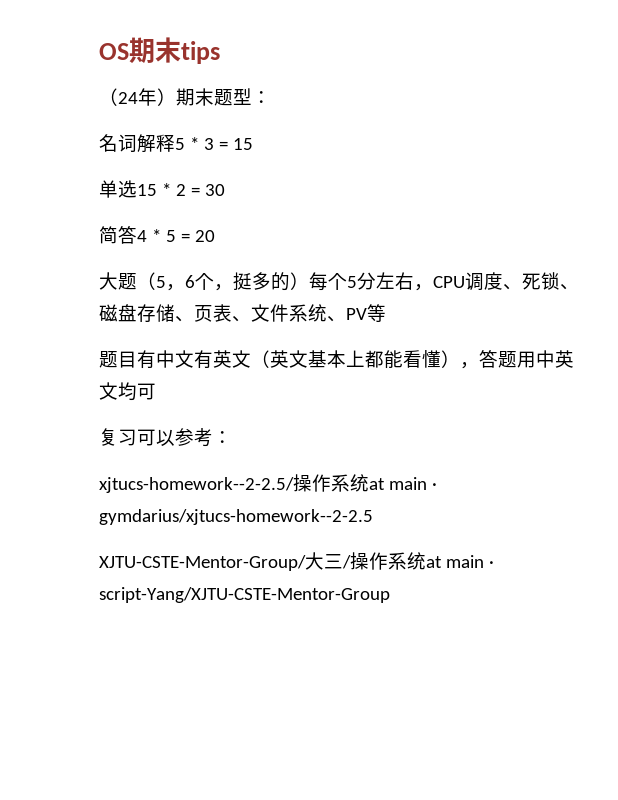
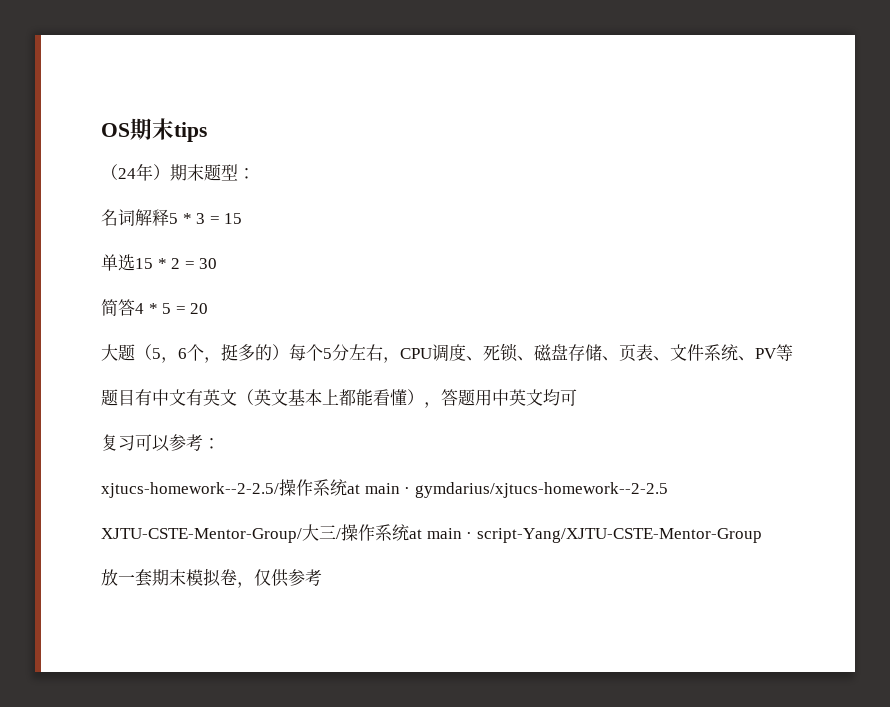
(390, 595) none -> [101,568,322,588] // 放一套期末模拟卷，仅供参考

